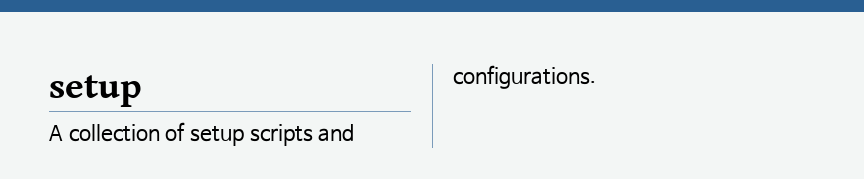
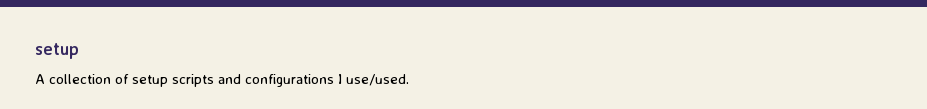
[453,65,596,89] configurations. -> [245,74,409,87] configurations I use/used.

